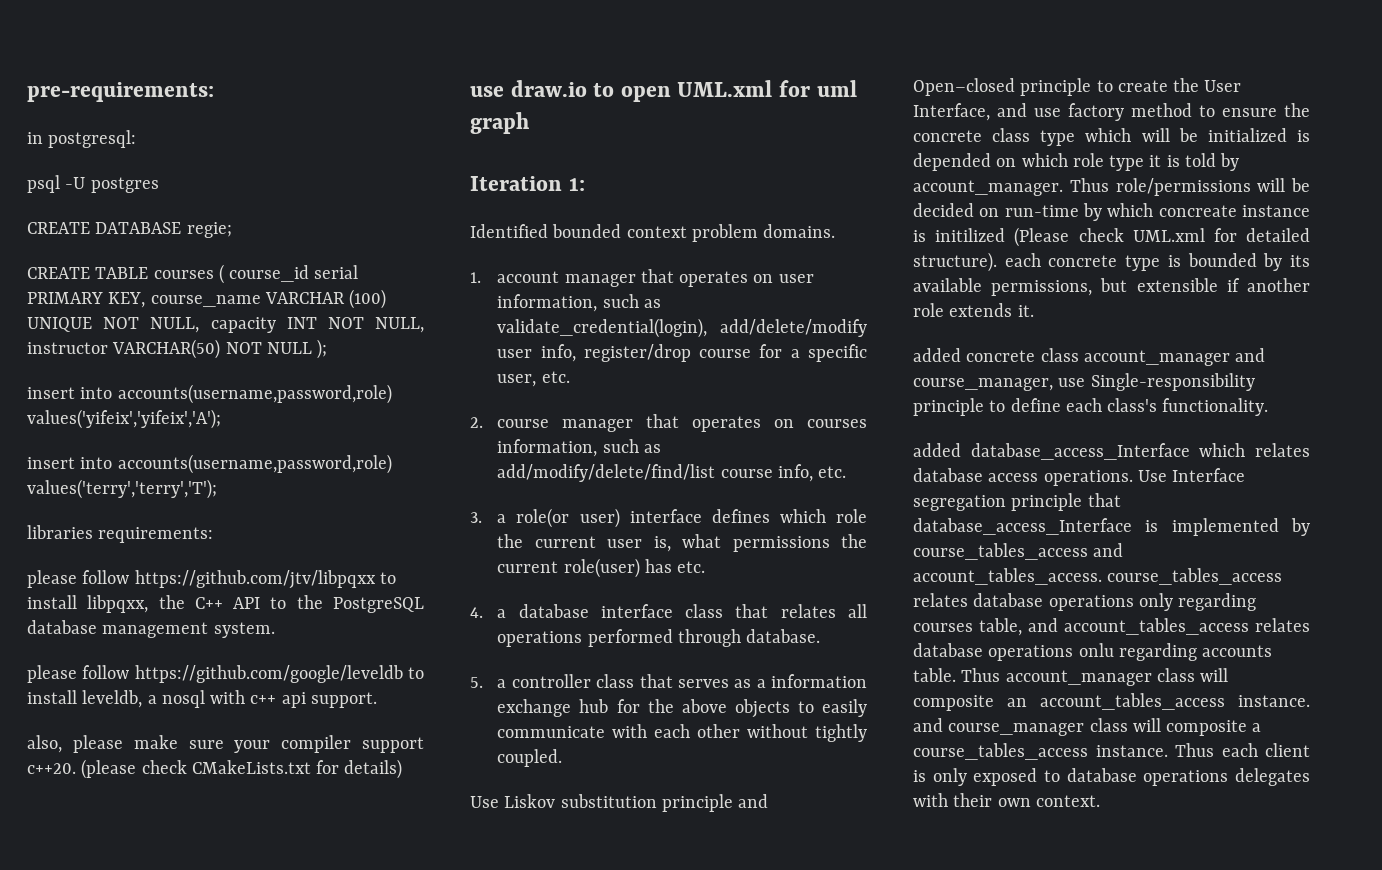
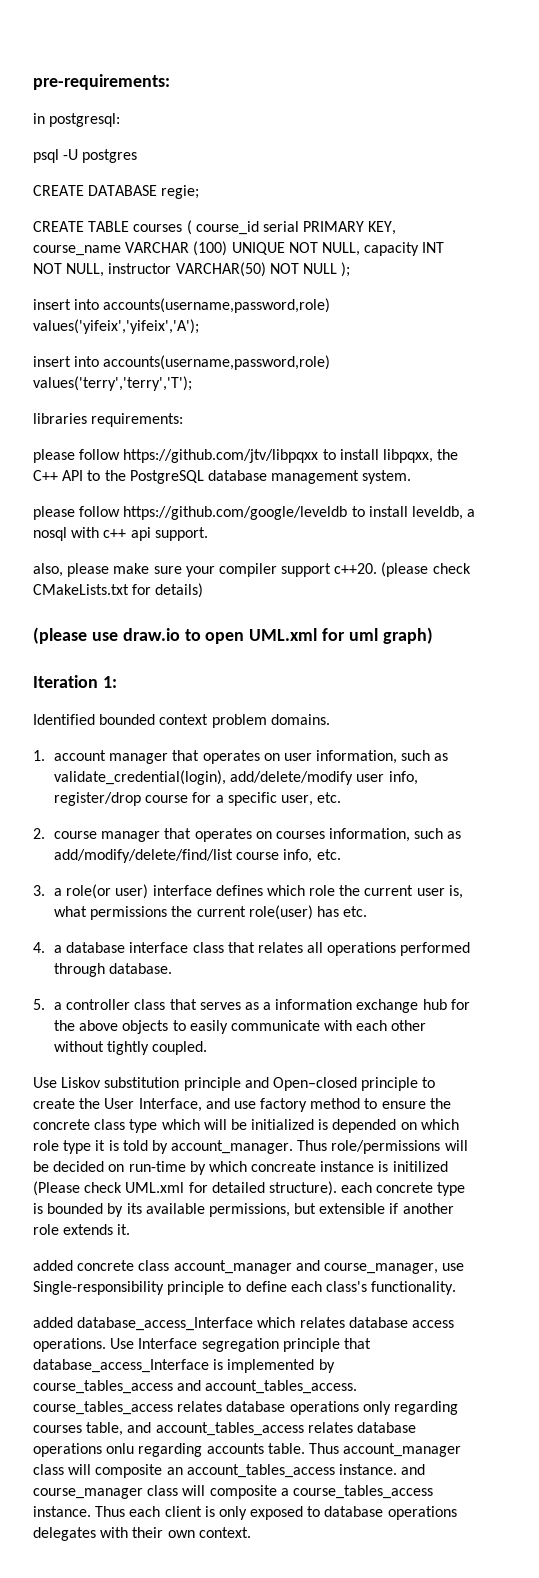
(403, 769) none -> [33,627,87,644] (please
[470,112,529,134] graph -> [382,627,433,644] graph)

